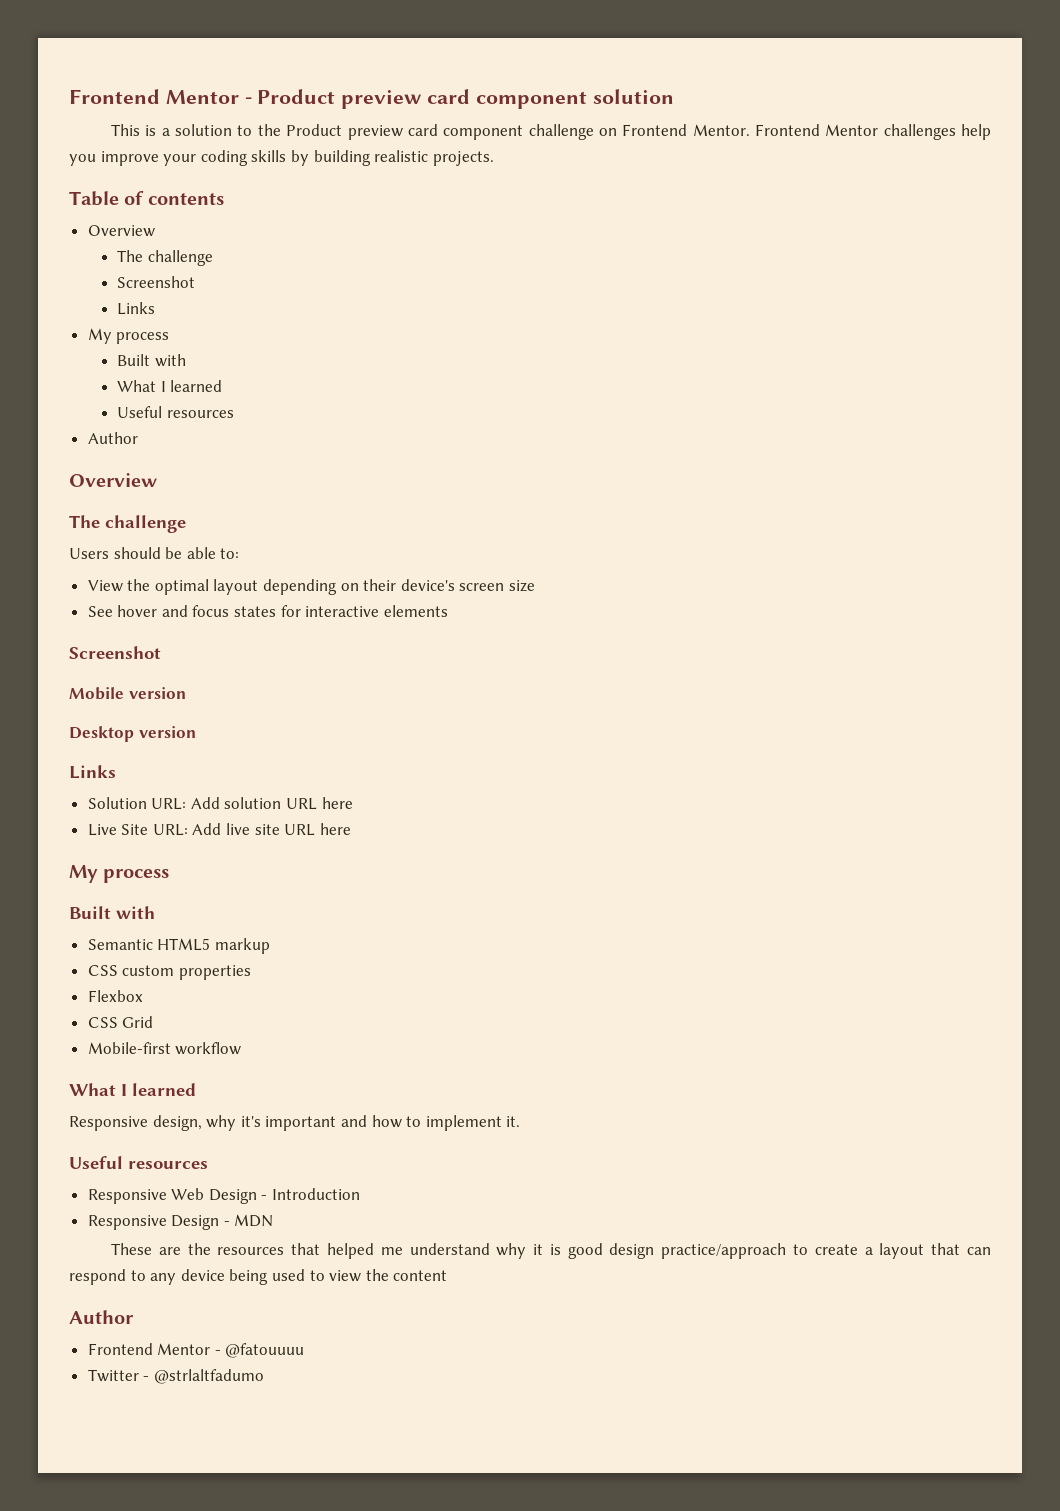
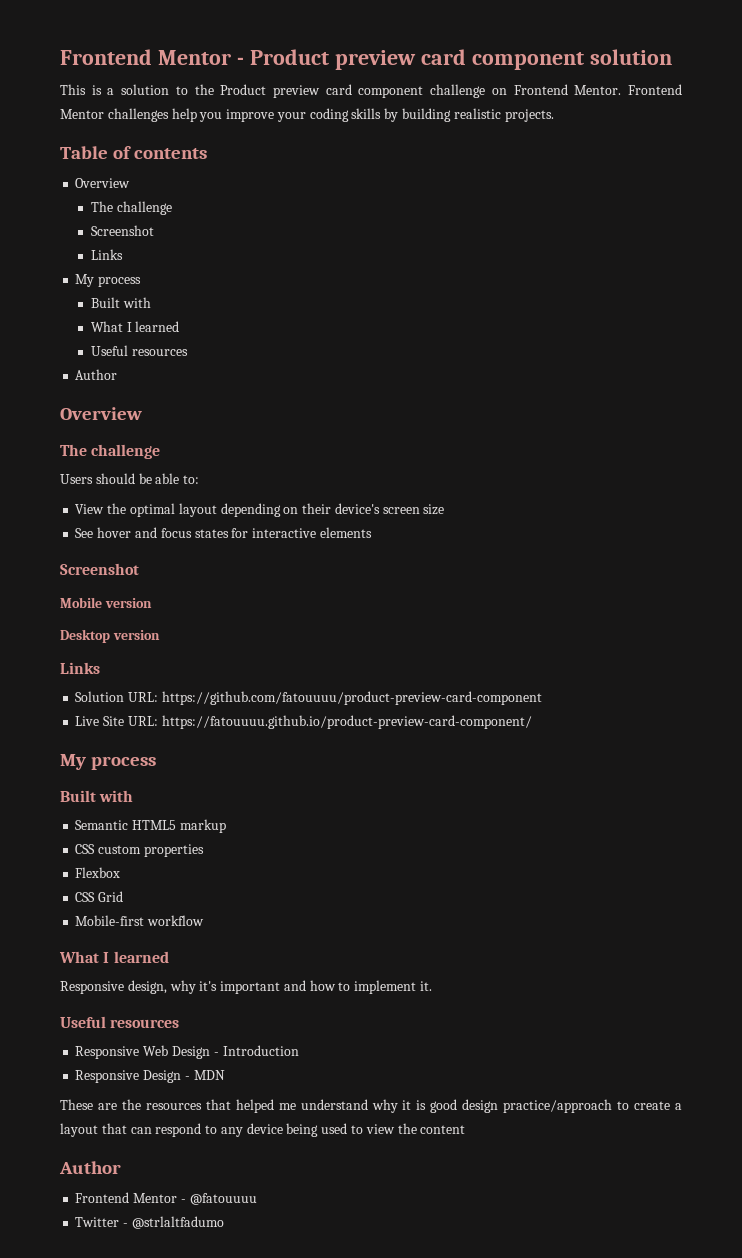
[190,797,353,810] Add solution URL here -> [161,691,542,705] https://github.com/fatouuuu/product-preview-card-component
[192,823,351,836] Add live site URL here -> [161,715,532,729] https://fatouuuu.github.io/product-preview-card-component/

